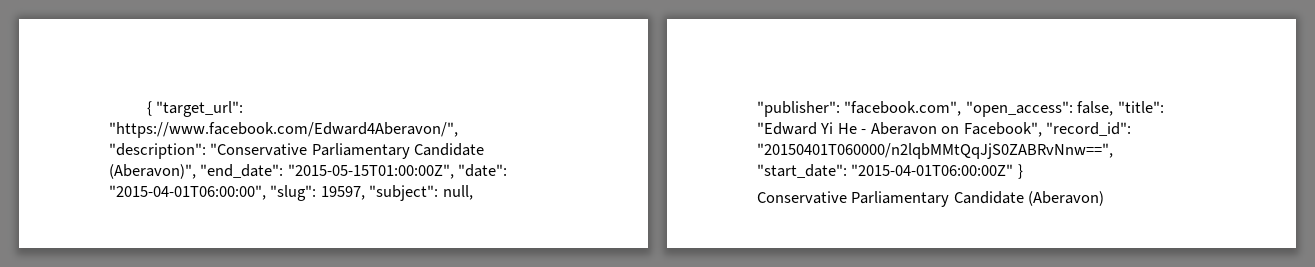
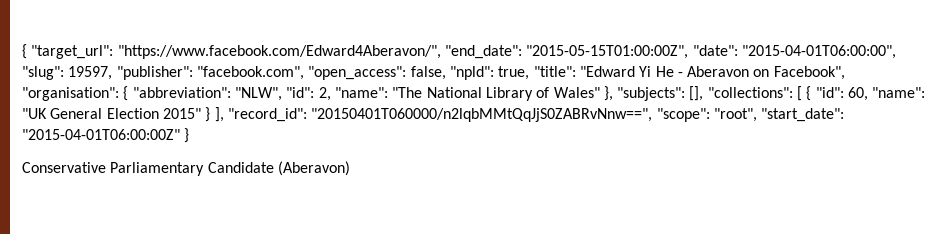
[109,143,485,159] [109,164,196,179] "description": "Conservative Parliamentary Candidate (Aberavon)", -> (441, 52) none
[369,185,473,201] "subject": null, -> (113, 73) none
(1114, 108) none -> [449,66,530,80] "npld": true,
[1046,122,1132,136] [757,143,1113,159] "record_id": "20150401T060000/n2lqbMMtQqJjS0ZABRvNnw==", -> [22,86,926,101] [22,107,757,122] "organisation": { "abbreviation": "NLW", "id": 2, "name": "The National Library of Wales" }, "subjects": [], "collections": [ { "id": 60, "name": "UK General Election 2015" } ], "record_id": "20150401T060000/n2lqbMMtQqJjS0ZABRvNnw==", "scope": "root",

